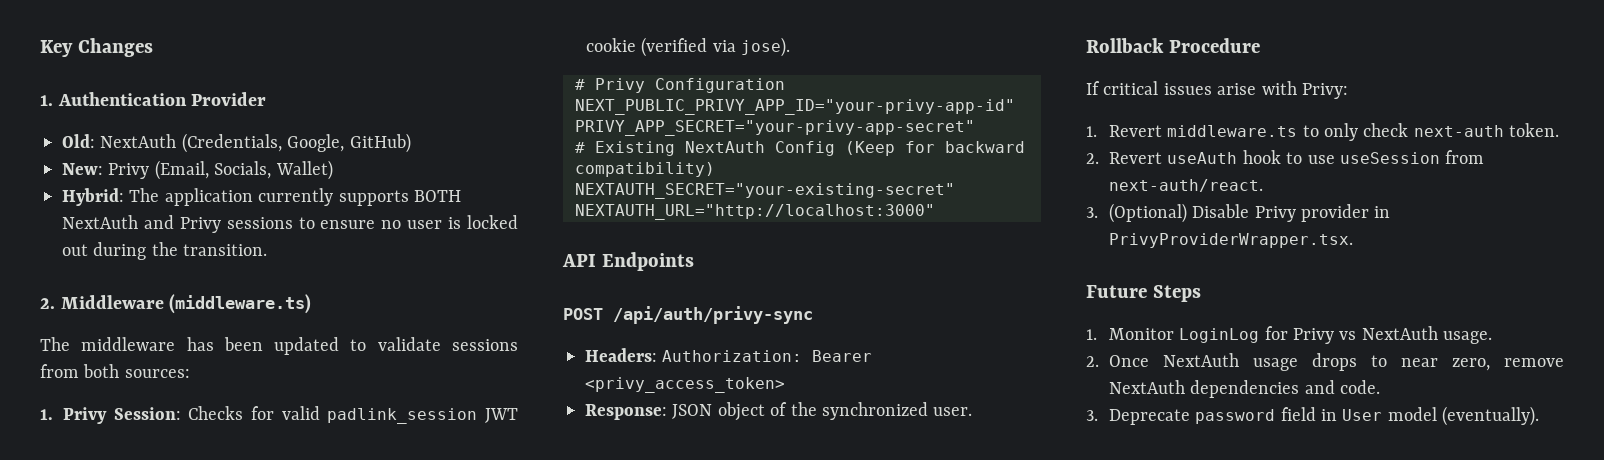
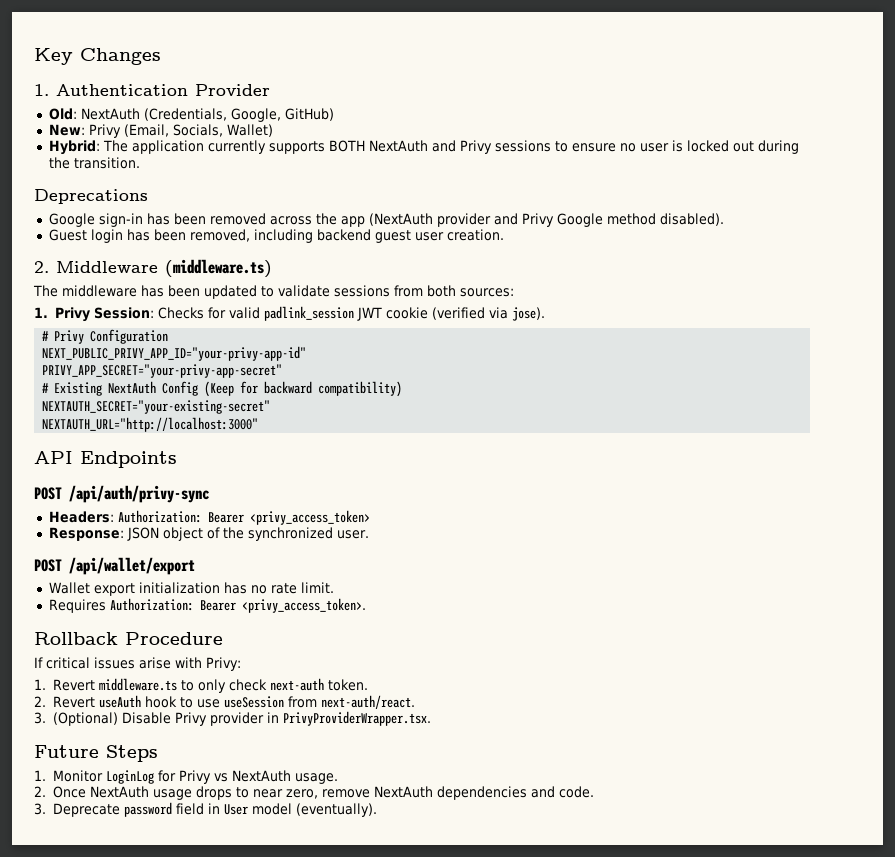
(268, 250) none -> [34,189,148,204] [48,213,724,227] [48,229,504,243] // Deprecations // Google sign-in has been removed across the app (NextAuth provider and Privy Google method disabled). // Guest login has been removed, including backend guest user creation.
(973, 411) none -> [34,557,195,575] [48,582,334,596] [48,598,366,613] // POST /api/wallet/export // Wallet export initialization has no rate limit. // Requires Authorization: Bearer <privy_access_token>.

